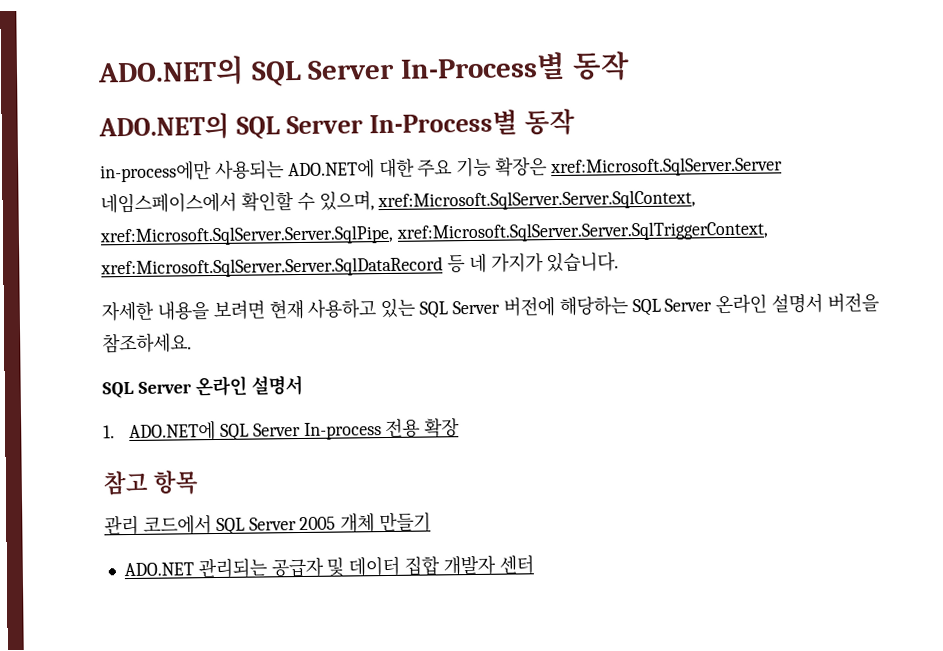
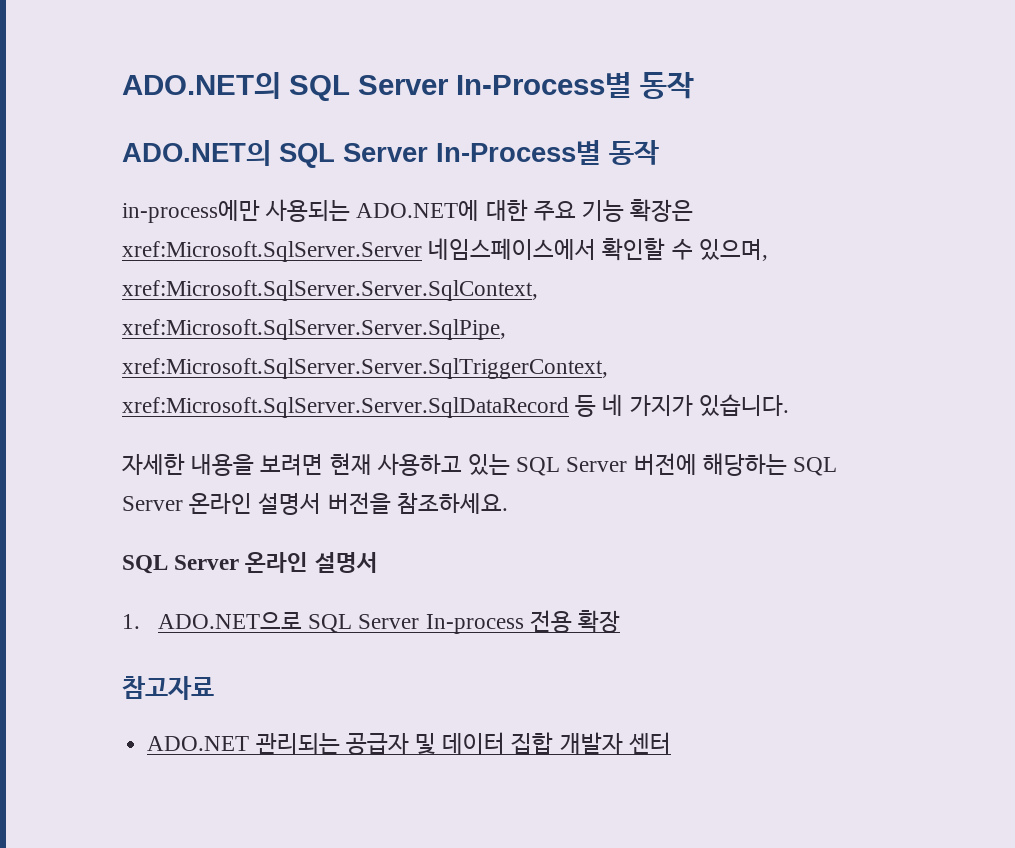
[128,421,216,442] ADO.NET에 -> [158,612,303,629] ADO.NET으로
[103,470,199,496] [104,512,432,536] 참고 항목 // 관리 코드에서 SQL Server 2005 개체 만들기 -> [122,676,214,700] 참고자료

